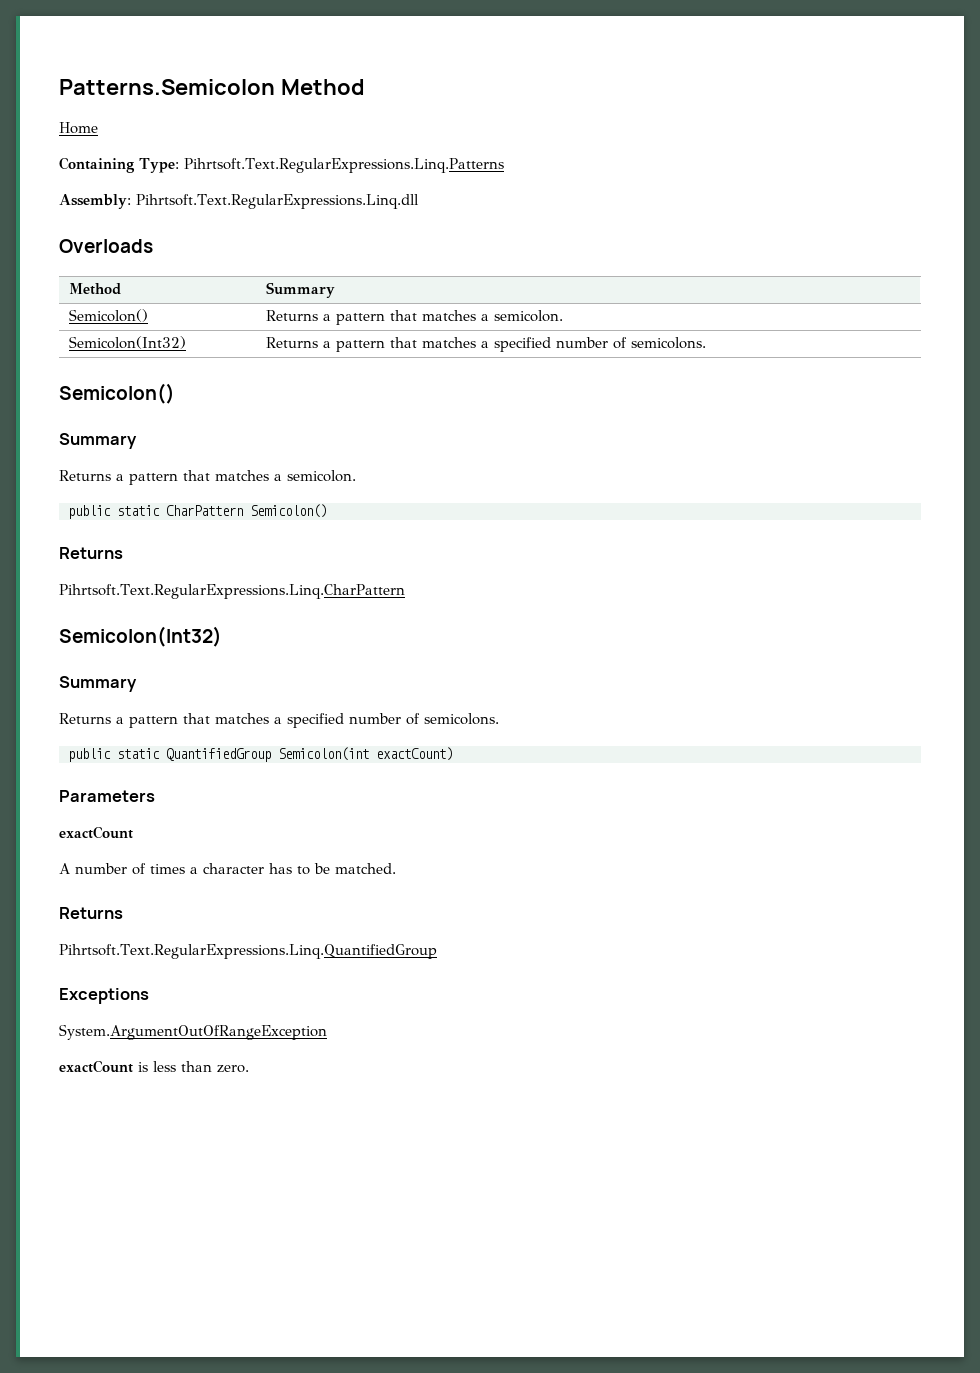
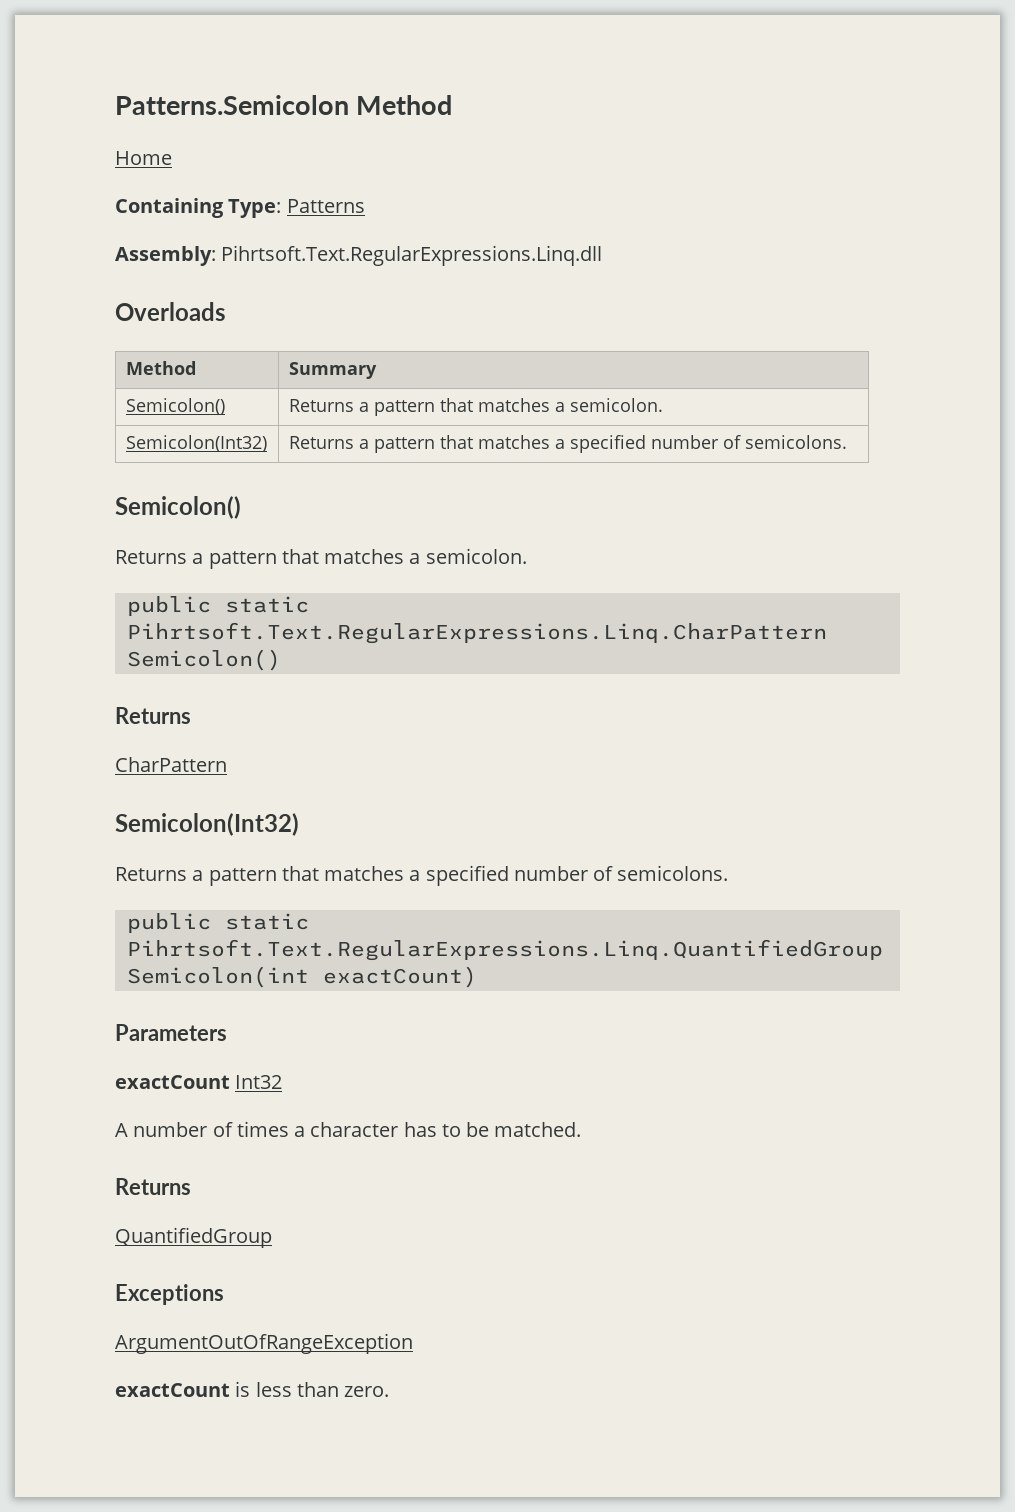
[183,158,504,173] Pihrtsoft.Text.RegularExpressions.Linq.Patterns -> [286,199,365,213] Patterns
[59,433,137,449] // Summary -> (241, 507) none
[166,505,243,516] CharPattern -> [126,622,827,644] Pihrtsoft.Text.RegularExpressions.Linq.CharPattern
[59,584,405,599] [59,626,222,647] [59,676,137,692] Pihrtsoft.Text.RegularExpressions.Linq.CharPattern // Semicolon(Int32) // Summary -> [115,757,227,772] [115,813,299,836] CharPattern // Semicolon(Int32)
[166,748,271,762] QuantifiedGroup -> [126,939,883,961] Pihrtsoft.Text.RegularExpressions.Linq.QuantifiedGroup
(133, 832) none -> [235,1075,283,1089] Int32
[59,944,437,959] Pihrtsoft.Text.RegularExpressions.Linq.QuantifiedGroup -> [115,1227,272,1248] QuantifiedGroup
[59,1024,327,1040] System.ArgumentOutOfRangeException -> [115,1333,413,1354] ArgumentOutOfRangeException

